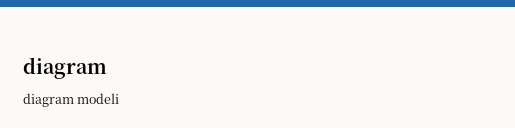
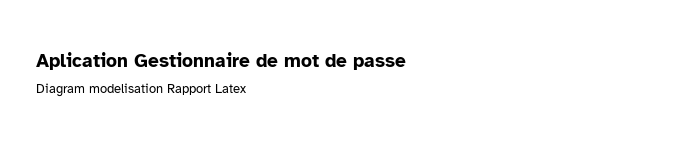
[23,57,107,79] [23,93,120,107] diagram // diagram modeli -> [36,52,406,70] [36,83,246,97] Aplication Gestionnaire de mot de passe // Diagram modelisation Rapport Latex

